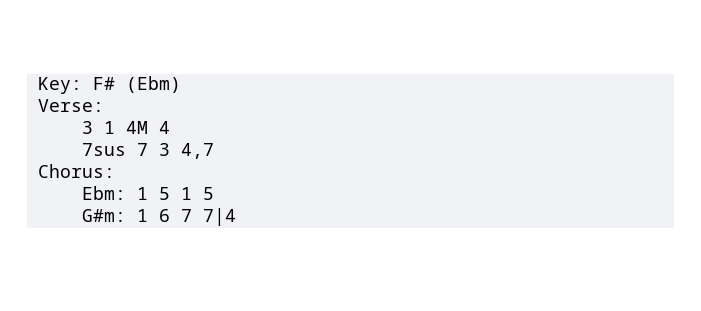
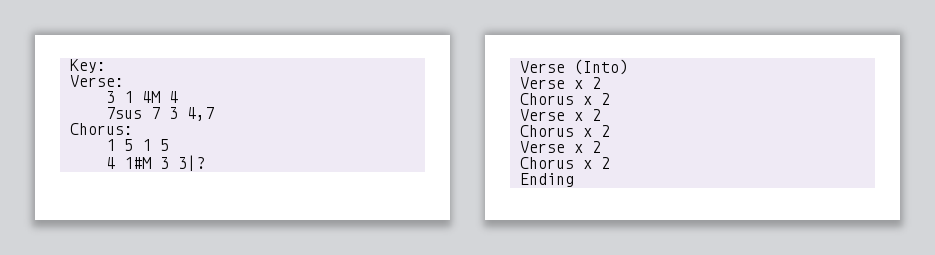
[93,76,182,93] F# (Ebm) -> (107, 66) none
[82,186,127,200] Ebm: -> (134, 129) none
[82,208,237,226] G#m: 1 6 7 7|4 -> [106,155,206,171] [520,59,629,75] [520,77,602,89] [520,93,611,105] [520,109,602,121] [520,125,611,137] [520,141,602,153] [520,157,611,169] [520,173,575,187] 4 1#M 3 3|? // Verse (Into) // Verse x 2 // Chorus x 2 // Verse x 2 // Chorus x 2 // Verse x 2 // Chorus x 2 // Ending

